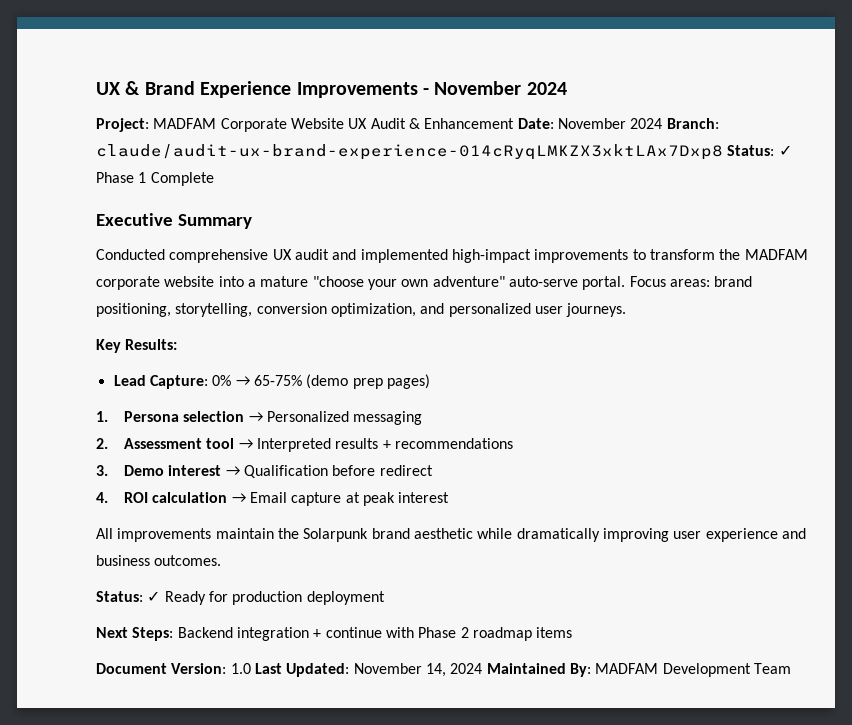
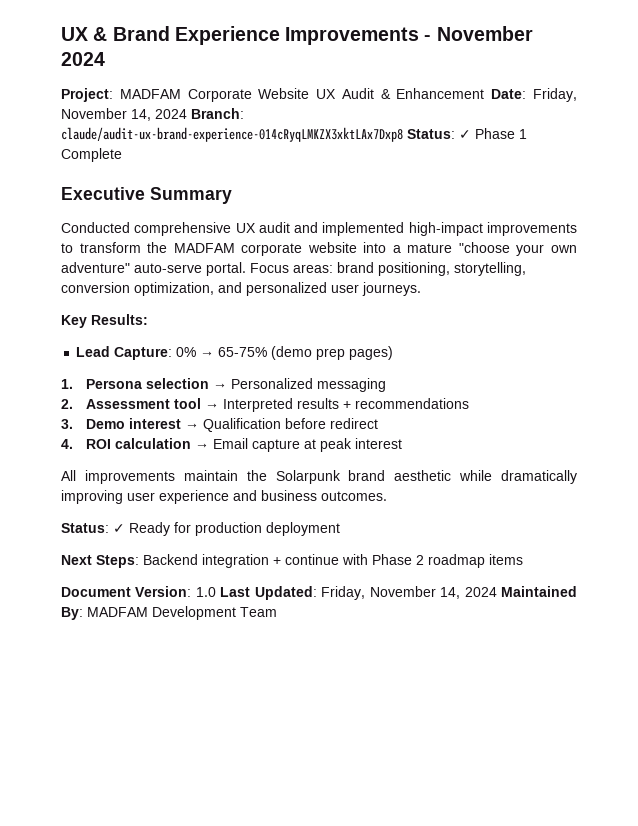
[557,118,626,129] November -> [533,88,577,102] [61,108,151,121] Friday, November 14,
(350, 670) none -> [321,586,366,600] Friday,

